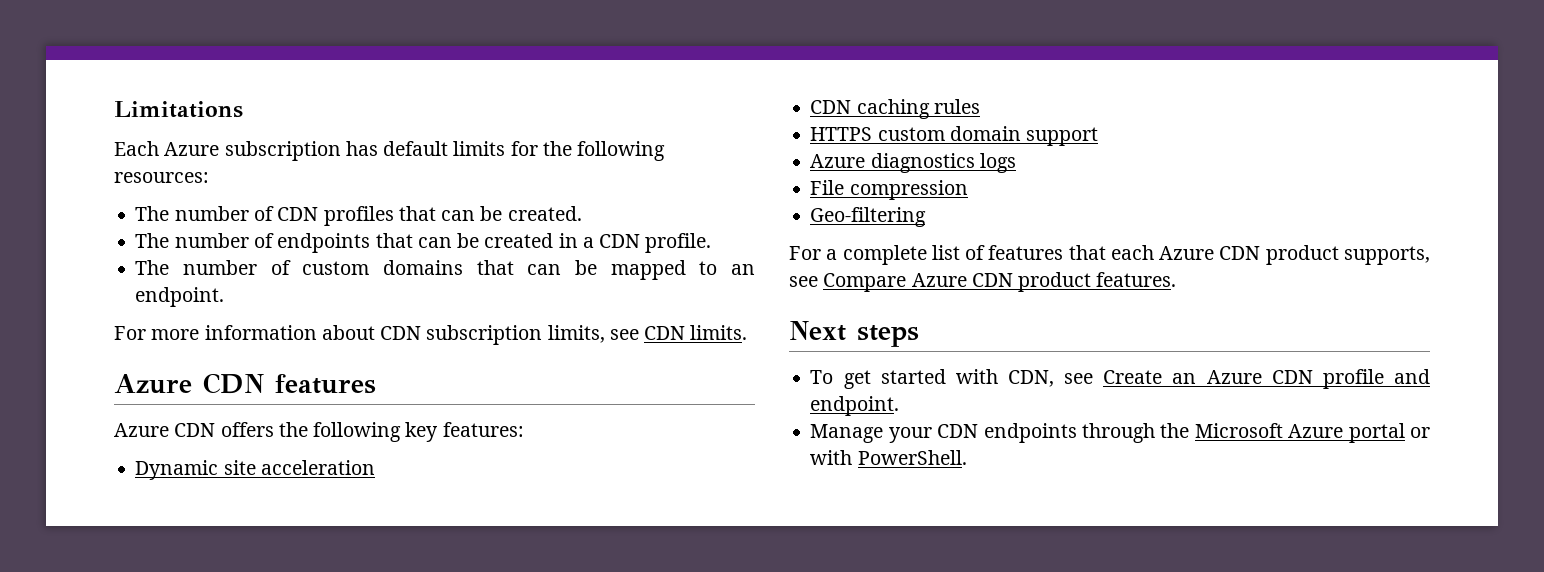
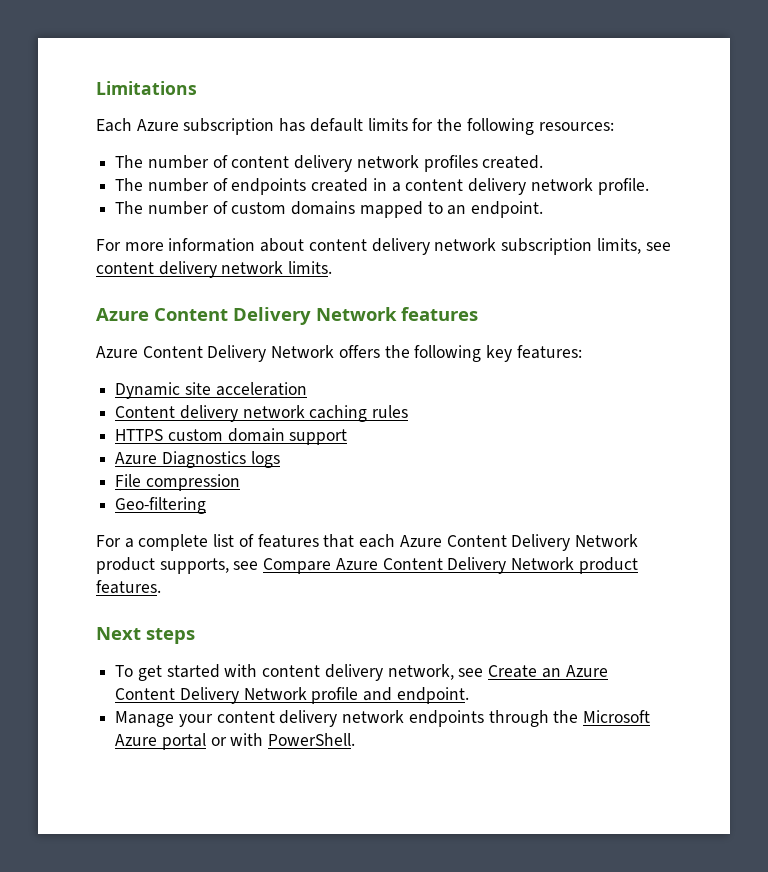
[277,206,503,226] CDN profiles that can be -> [231,155,478,172] content delivery network profiles
[375,233,641,248] that can be created in a CDN -> [311,178,593,195] created in a content delivery network
[476,260,598,275] that can be -> (356, 208) none
[380,325,686,345] CDN subscription limits, see CDN -> [308,238,671,255] [96,261,284,278] content delivery network subscription limits, see content delivery network
[203,373,264,394] CDN -> [154,307,397,325] Content Delivery Network
[174,423,216,437] CDN -> [142,345,335,362] Content Delivery Network
[810,100,852,114] CDN -> [115,405,305,422] Content delivery network
[870,153,975,173] diagnostics -> [161,451,246,468] Diagnostics
[1219,246,1261,260] CDN -> [446,534,638,551] Content Delivery Network
[971,273,1013,287] CDN -> [382,557,575,574] Content Delivery Network
[1008,370,1055,387] CDN, -> [262,664,454,681] content delivery network,
[1271,370,1313,384] CDN -> [115,687,307,704] Content Delivery Network
[937,424,979,438] CDN -> [216,710,405,727] content delivery network

